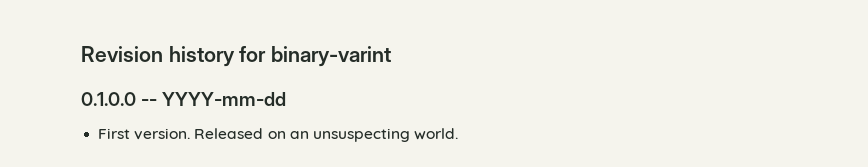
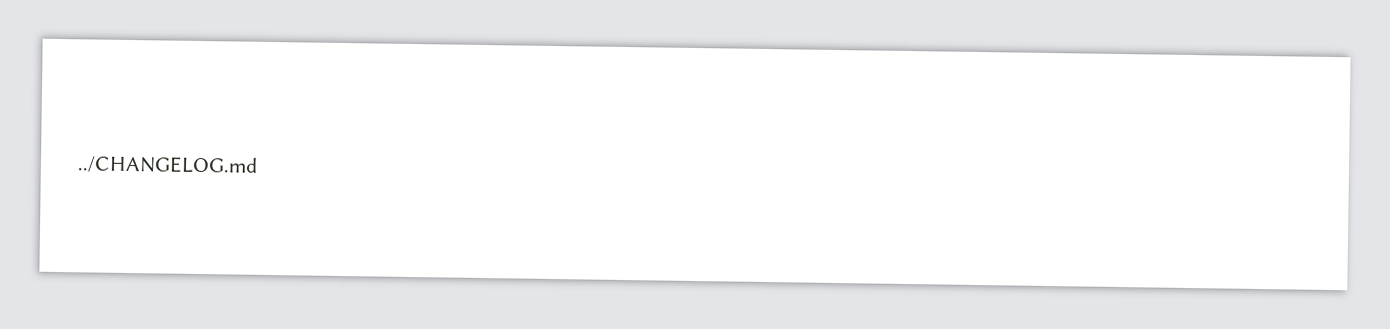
[81,46,392,67] [81,92,287,106] [98,128,459,142] Revision history for binary-varint // 0.1.0.0 -- YYYY-mm-dd // First version. Released on an unsuspecting world. -> [77,155,258,175] ../CHANGELOG.md

